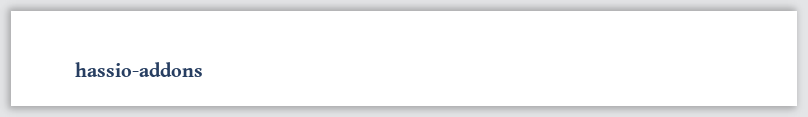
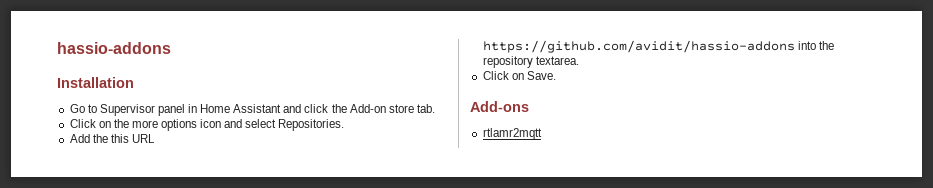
(203, 69) none -> [57,77,134,88] [69,104,435,116] [69,119,345,131] [69,134,155,143] [482,40,834,53] [482,56,579,68] [482,71,556,80] [470,101,529,112] [482,128,542,140] // Installation // Go to Supervisor panel in Home Assistant and click the Add-on store tab. // Click on the more options icon and select Repositories. // Add the this URL https://github.com/avidit/hassio-addons into the repository textarea. // Click on Save. // Add-ons // rtlamr2mqtt

